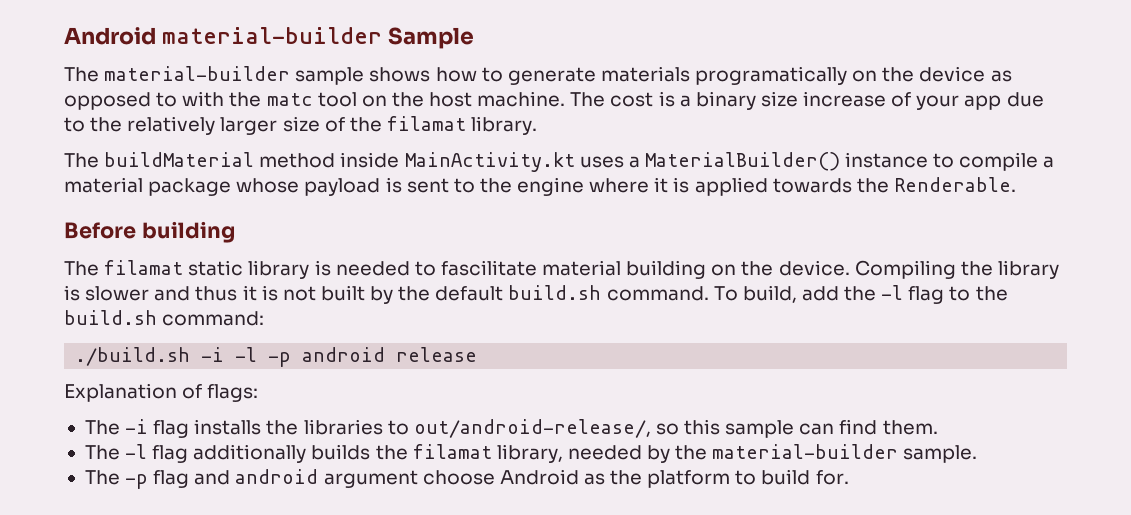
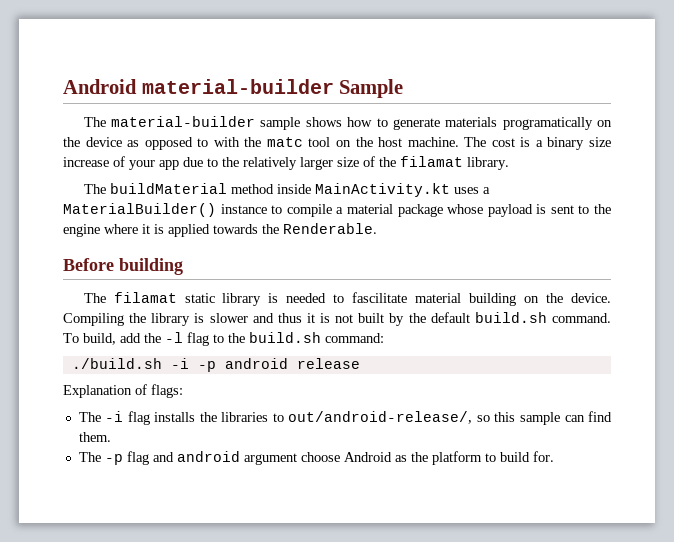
[235,347,258,362] -l -> (189, 363) none
[84,444,978,463] // The -l flag additionally builds the filamat library, needed by the material-builder sample. -> (111, 437) none

